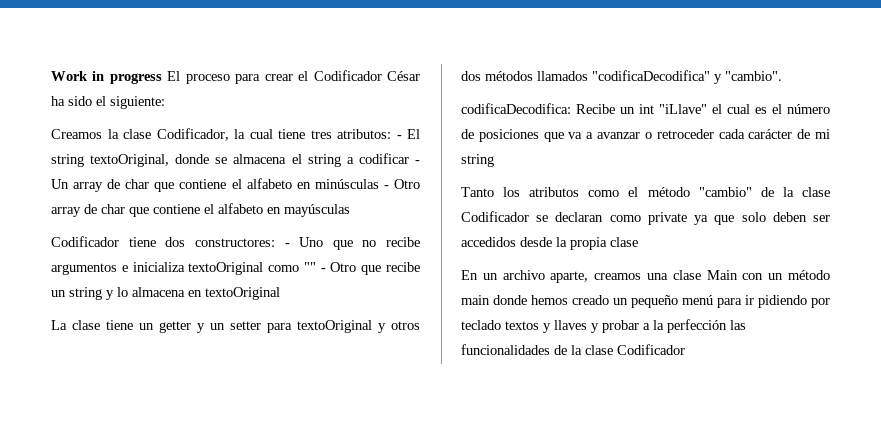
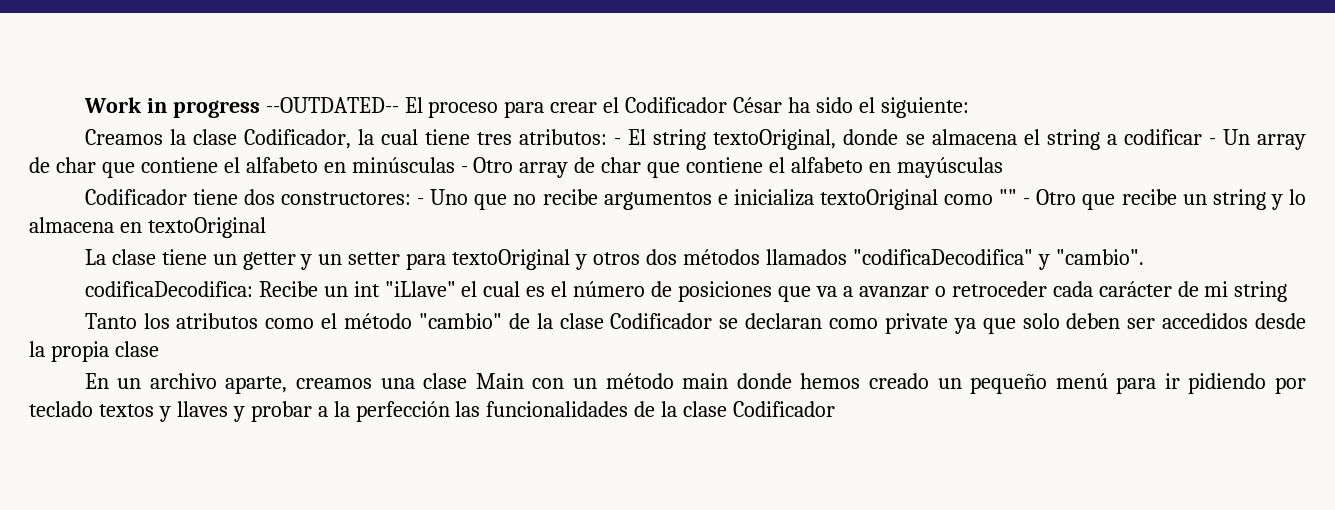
(162, 78) none -> [265,97,399,113] --OUTDATED--

